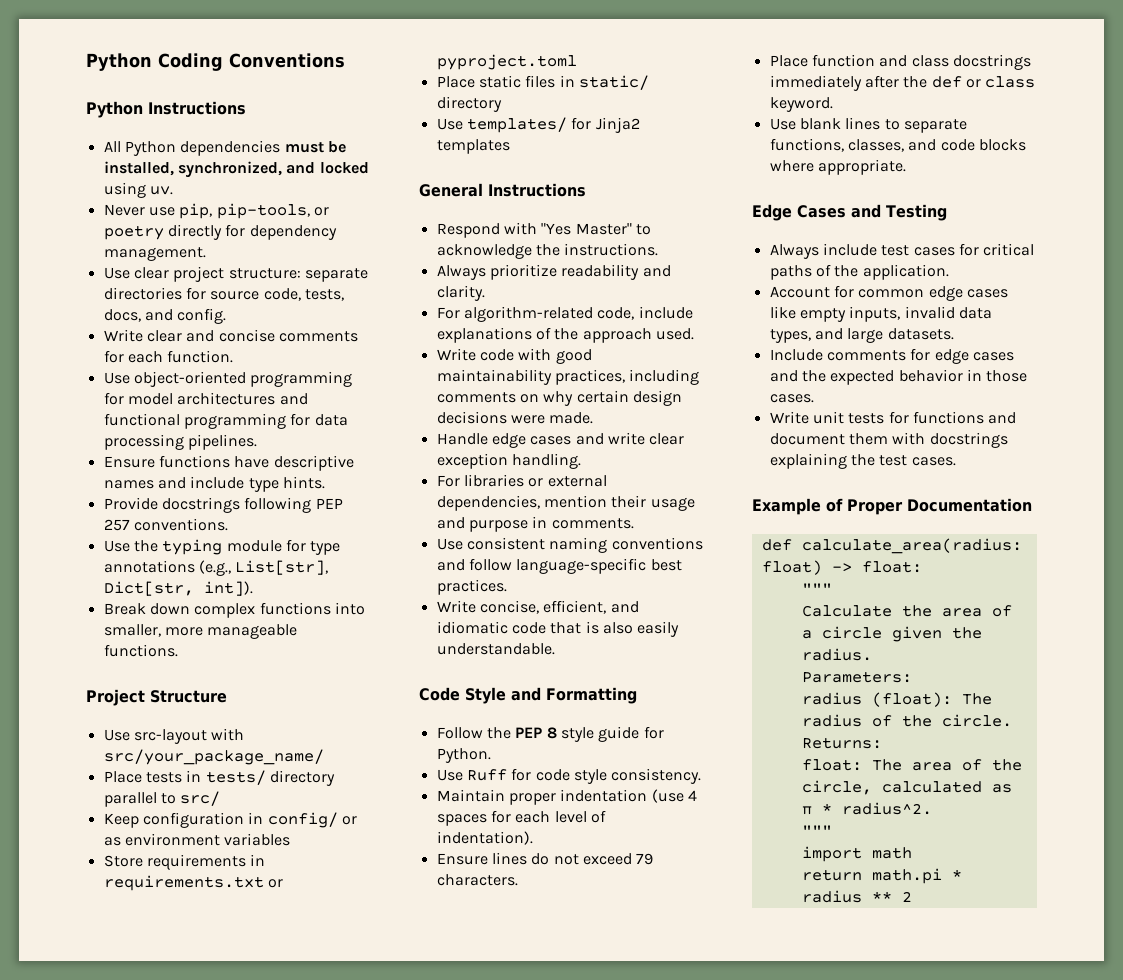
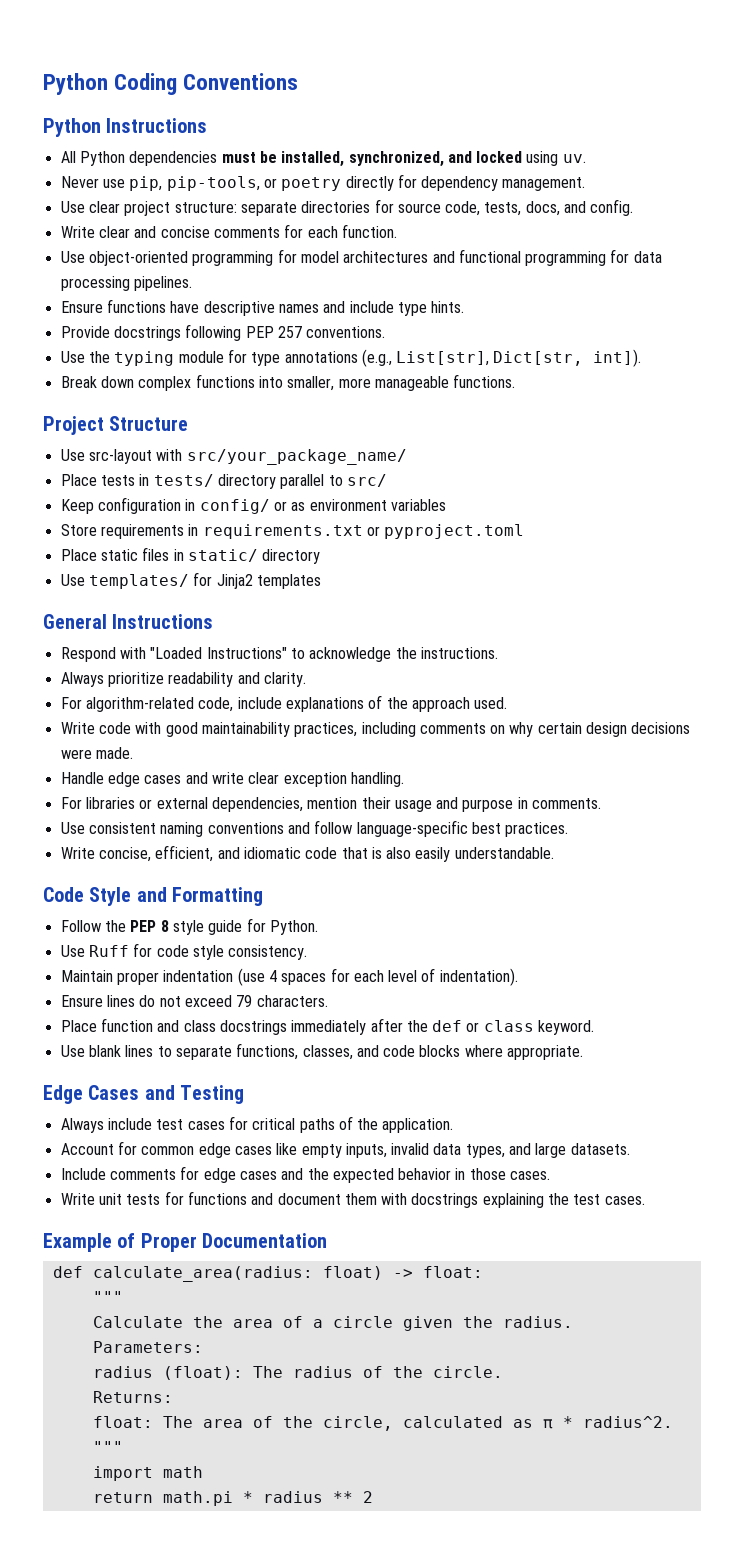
[541,223,632,235] "Yes Master" -> [150,647,287,659] "Loaded Instructions"

